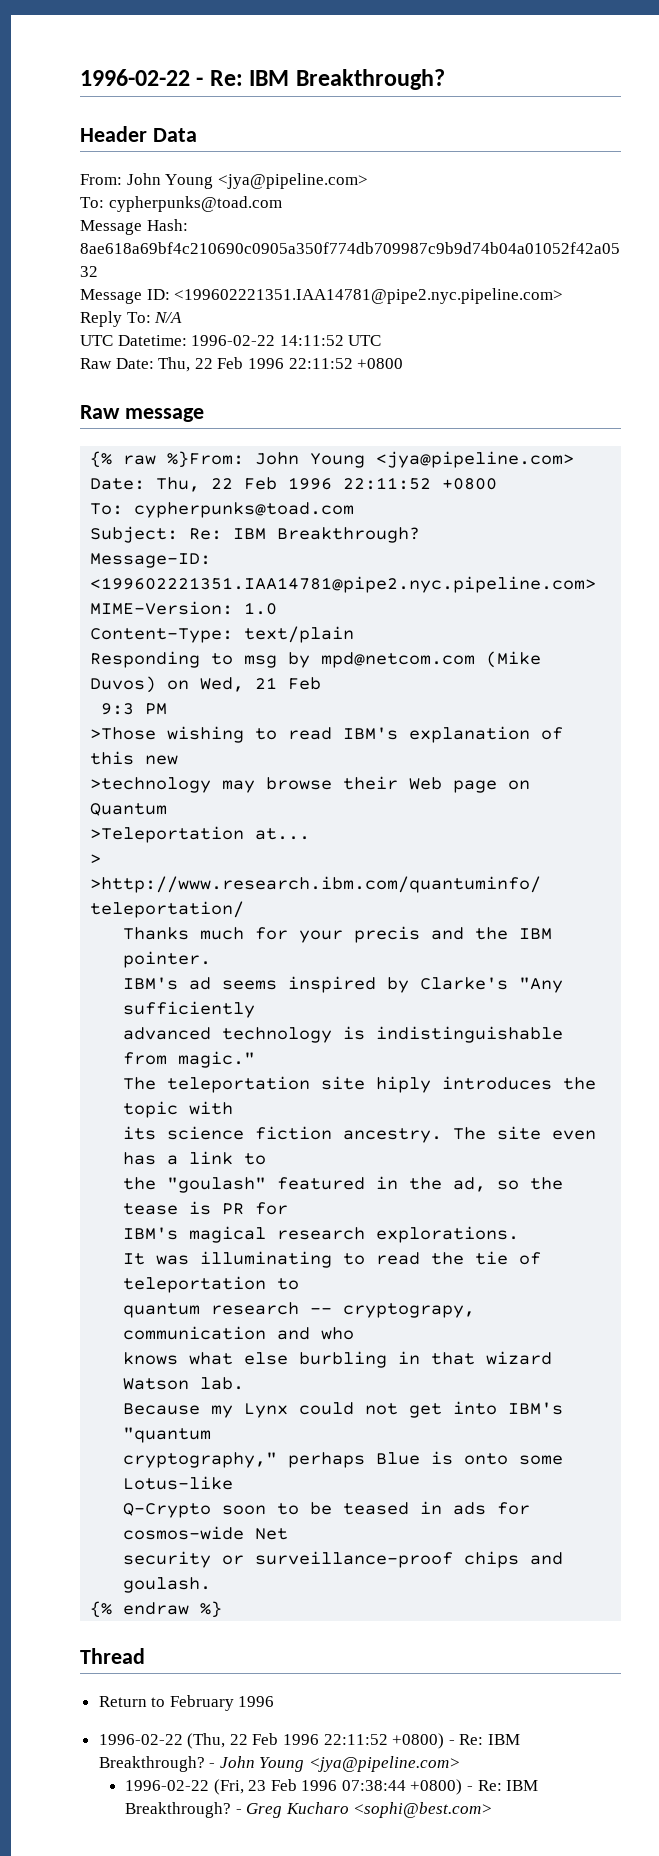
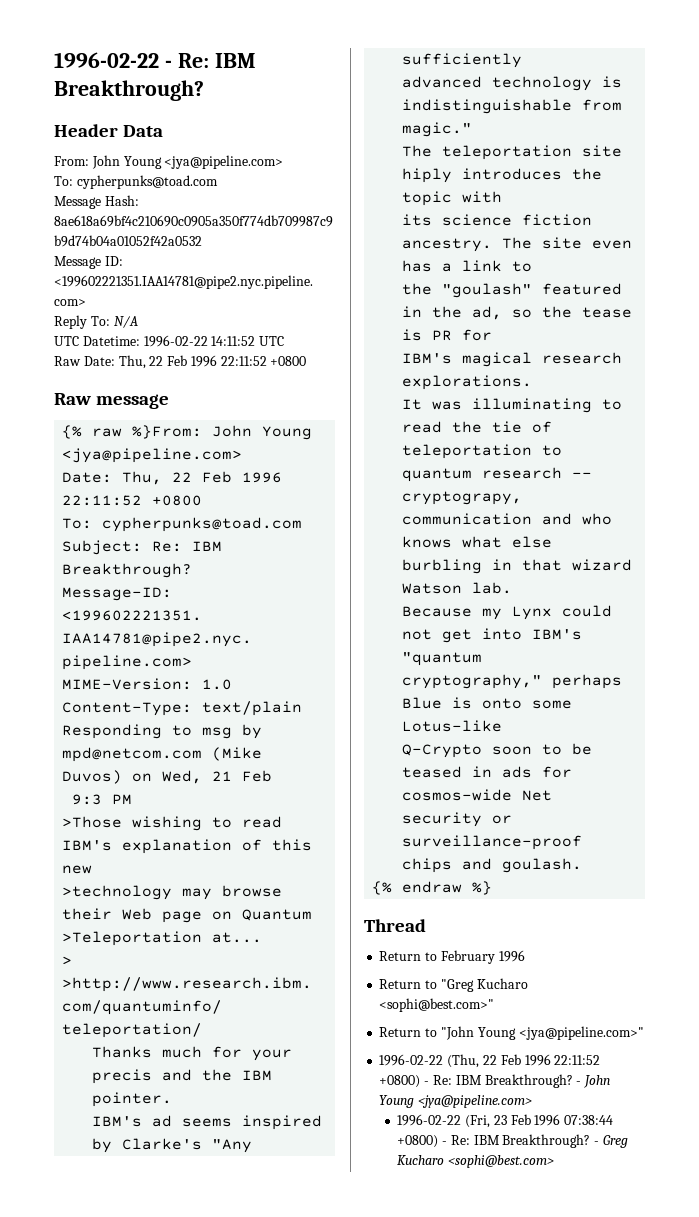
(275, 1701) none -> [379,978,528,992] [379,998,495,1012] [379,1026,644,1040] // Return to "Greg Kucharo <sophi@best.com>" // Return to "John Young <jya@pipeline.com>"

